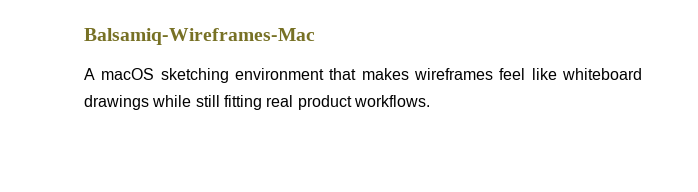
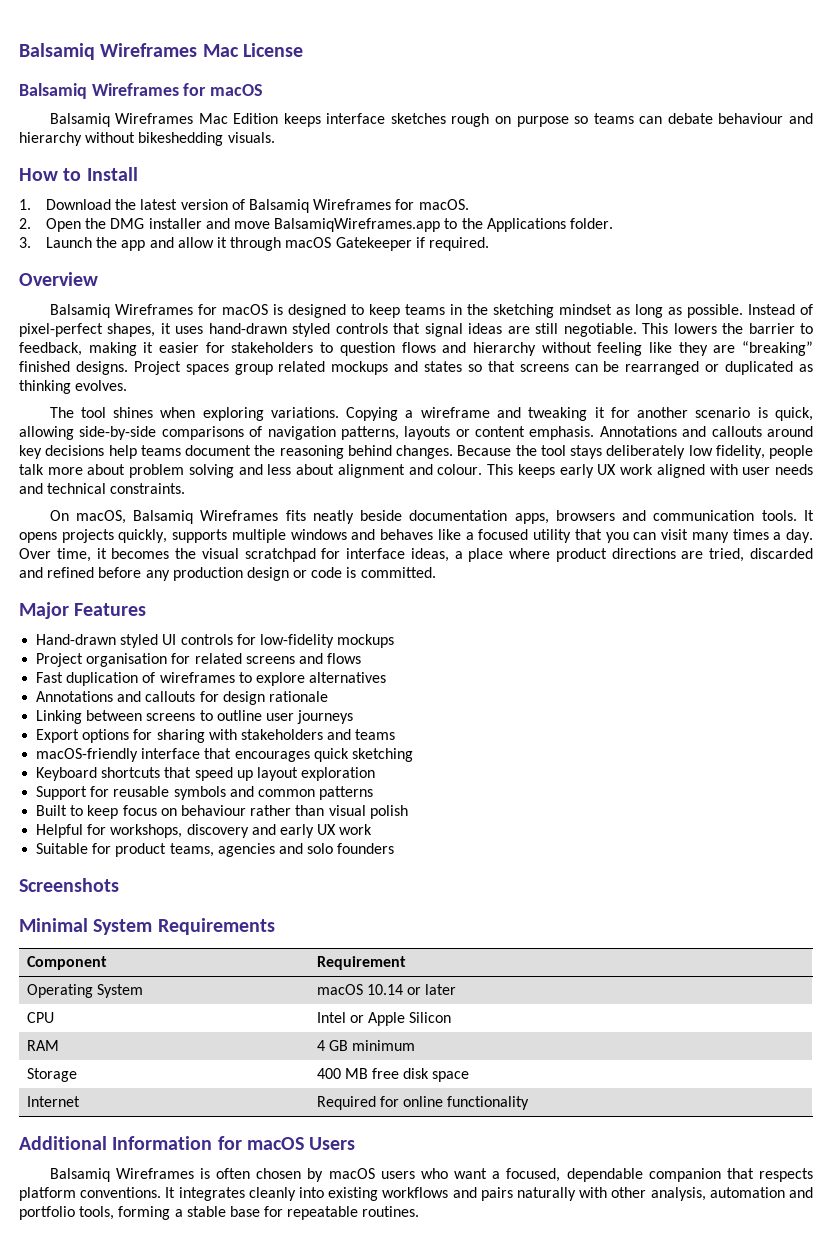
[84,28,315,45] [84,68,642,83] [84,95,430,110] Balsamiq-Wireframes-Mac // A macOS sketching environment that makes wireframes feel like whiteboard drawings while still fitting real product workflows. -> [19,43,303,60] [19,83,264,99] [49,113,813,127] [19,132,275,146] [19,167,138,181] [19,199,469,213] [19,218,613,232] [19,237,489,251] [19,272,98,286] [49,304,814,318] [19,323,814,337] [19,341,813,356] [19,361,813,375] [19,380,128,394] [49,407,813,421] [19,426,813,440] [19,445,813,459] [19,464,813,478] [19,483,186,494] [49,510,814,524] [19,529,813,543] [19,548,813,562] [19,567,436,581] [19,602,147,619] [36,634,395,648] [36,653,362,667] [36,672,387,686] [36,691,328,705] [36,710,354,724] [36,729,396,743] [36,748,413,762] [36,767,376,781] [36,786,374,800] [36,805,408,819] [36,824,373,838] [36,843,395,857] [19,878,119,892] [19,918,275,935] [26,956,107,970] [316,956,406,970] [26,984,143,998] [316,984,457,995] [26,1012,54,1023] [316,1012,452,1026] [26,1040,59,1051] [316,1040,415,1051] [26,1068,77,1082] [316,1068,470,1082] [26,1096,80,1107] [316,1096,530,1110] [19,1136,356,1150] [49,1168,814,1182] [19,1187,814,1201] [19,1206,420,1220] Balsamiq Wireframes Mac License // Balsamiq Wireframes for macOS // Balsamiq Wireframes Mac Edition keeps interface sketches rough on purpose so teams can debate behaviour and hierarchy without bikeshedding visuals. // How to Install // 1. Download the latest version of Balsamiq Wireframes for macOS. // 2. Open the DMG installer and move BalsamiqWireframes.app to the Applications folder. // 3. Launch the app and allow it through macOS Gatekeeper if required. // Overview // Balsamiq Wireframes for macOS is designed to keep teams in the sketching mindset as long as possible. Instead of pixel-perfect shapes, it uses hand-drawn styled controls that signal ideas are still negotiable. This lowers the barrier to feedback, making it easier for stakeholders to question flows and hierarchy without feeling like they are “breaking” finished designs. Project spaces group related mockups and states so that screens can be rearranged or duplicated as thinking evolves. // The tool shines when exploring variations. Copying a wireframe and tweaking it for another scenario is quick, allowing side-by-side comparisons of navigation patterns, layouts or content emphasis. Annotations and callouts around key decisions help teams document the reasoning behind changes. Because the tool stays deliberately low fidelity, people talk more about problem solving and less about alignment and colour. This keeps early UX work aligned with user needs and technical constraints. // On macOS, Balsamiq Wireframes fits neatly beside documentation apps, browsers and communication tools. It opens projects quickly, supports multiple windows and behaves like a focused utility that you can visit many times a day. Over time, it becomes the visual scratchpad for interface ideas, a place where product directions are tried, discarded and refined before any production design or code is committed. // Major Features // Hand-drawn styled UI controls for low-fidelity mockups // Project organisation for related screens and flows // Fast duplication of wireframes to explore alternatives // Annotations and callouts for design rationale // Linking between screens to outline user journeys // Export options for sharing with stakeholders and teams // macOS-friendly interface that encourages quick sketching // Keyboard shortcuts that speed up layout exploration // Support for reusable symbols and common patterns // Built to keep focus on behaviour rather than visual polish // Helpful for workshops, discovery and early UX work // Suitable for product teams, agencies and solo founders // Screenshots // Minimal System Requirements // Component | Requirement // Operating System | macOS 10.14 or later // CPU | Intel or Apple Silicon // RAM | 4 GB minimum // Storage | 400 MB free disk space // Internet | Required for online functionality // Additional Information for macOS Users // Balsamiq Wireframes is often chosen by macOS users who want a focused, dependable companion that respects platform conventions. It integrates cleanly into existing workflows and pairs naturally with other analysis, automation and portfolio tools, forming a stable base for repeatable routines.

